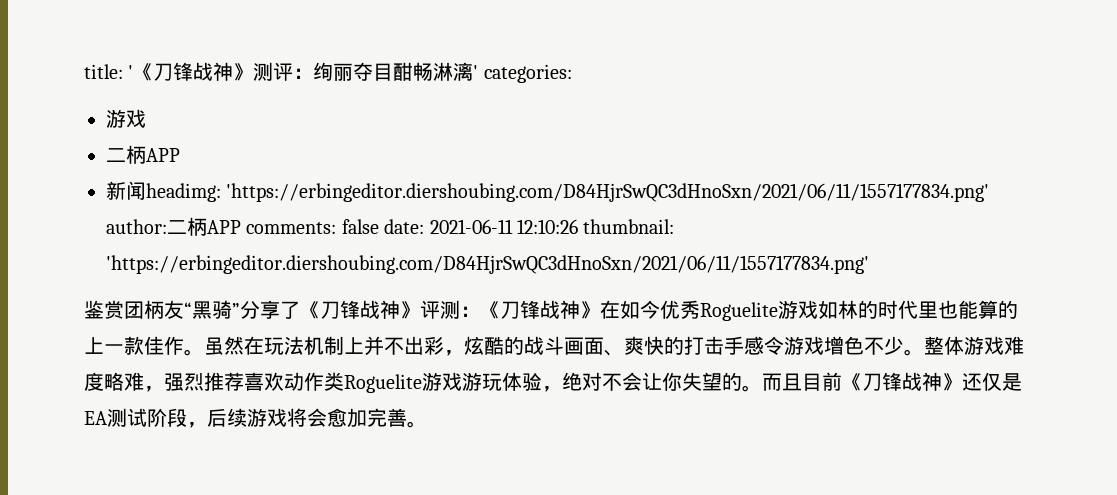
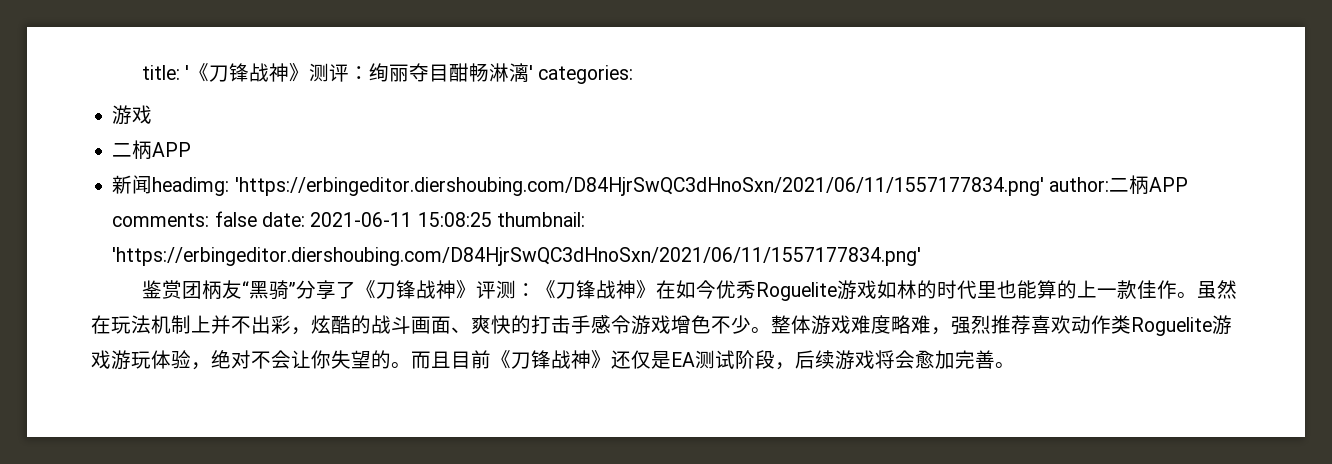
[517,219,578,234] 12:10:26 -> [417,212,492,227] 15:08:25

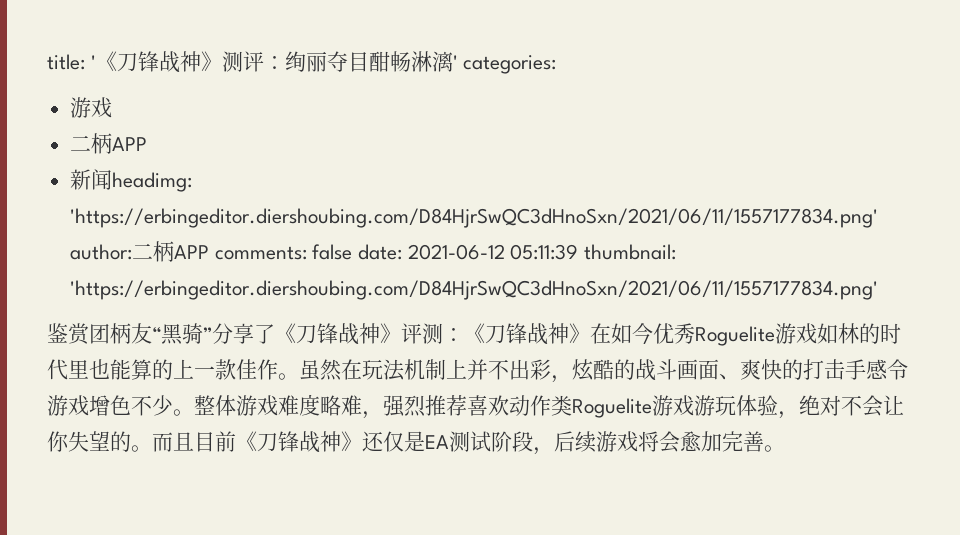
[310,212,492,227] 2021-06-11 15:08:25 -> [407,244,579,260] 2021-06-12 05:11:39

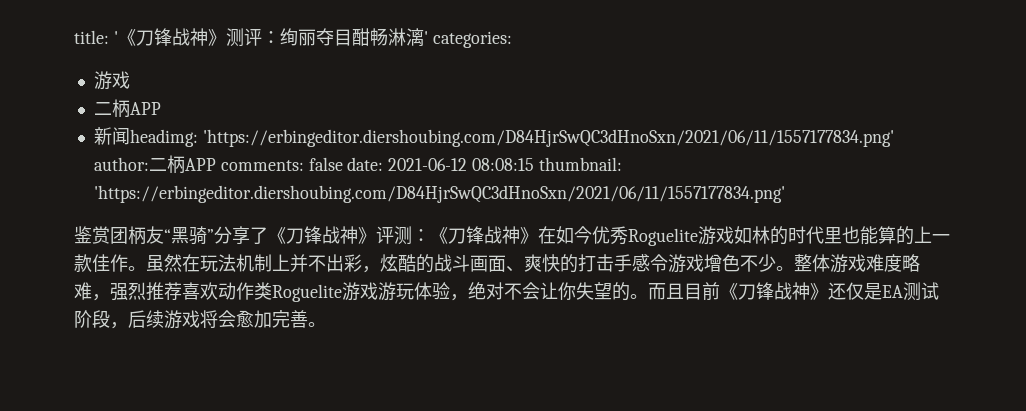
[510,244,579,260] 05:11:39 -> [472,158,535,171] 08:08:15

